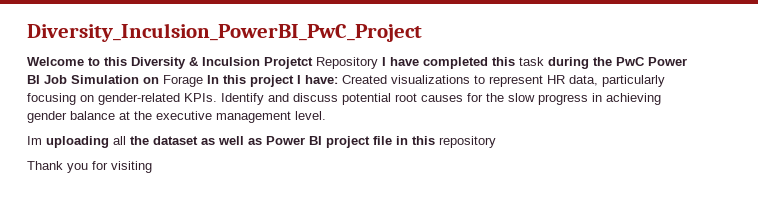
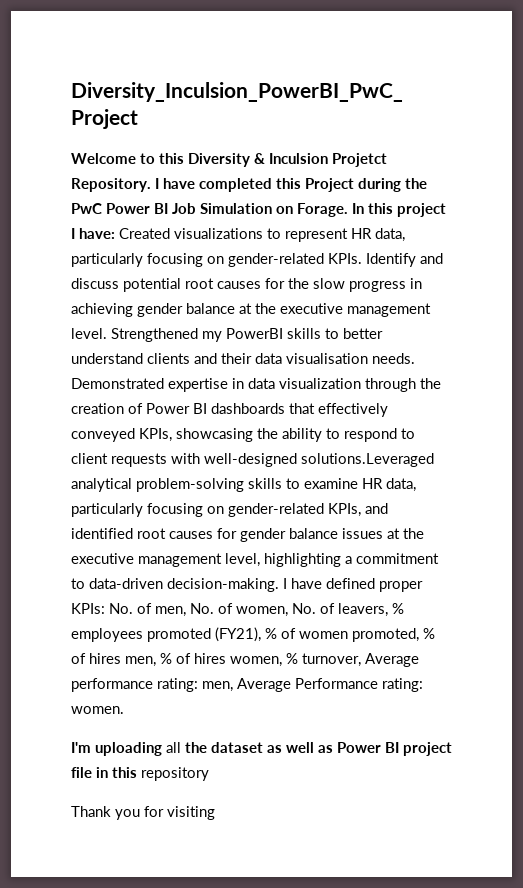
[316,57,378,69] Repository -> [71,178,151,192] Repository.
[519,57,544,66] task -> [305,178,354,192] Project
[163,75,203,87] Forage -> [297,203,348,217] Forage.
[27,136,42,145] // Im -> [111,328,383,342] [71,353,415,364] [71,378,441,392] [71,403,388,417] [71,428,415,442] [71,453,434,467] [71,478,416,492] [71,503,388,517] [71,528,424,542] [71,553,439,567] [71,578,423,592] [71,603,404,617] [71,627,435,642] [71,653,419,667] [71,678,423,692] [71,706,124,714] [71,742,91,753] Strengthened my PowerBI skills to better understand clients and their data visualisation needs. Demonstrated expertise in data visualization through the creation of Power BI dashboards that effectively conveyed KPIs, showcasing the ability to respond to client requests with well-designed solutions.Leveraged analytical problem-solving skills to examine HR data, particularly focusing on gender-related KPIs, and identified root causes for gender balance issues at the executive management level, highlighting a commitment to data-driven decision-making. I have defined proper KPIs: No. of men, No. of women, No. of leavers, % employees promoted (FY21), % of women promoted, % of hires men, % of hires women, % turnover, Average performance rating: men, Average Performance rating: women. // I'm

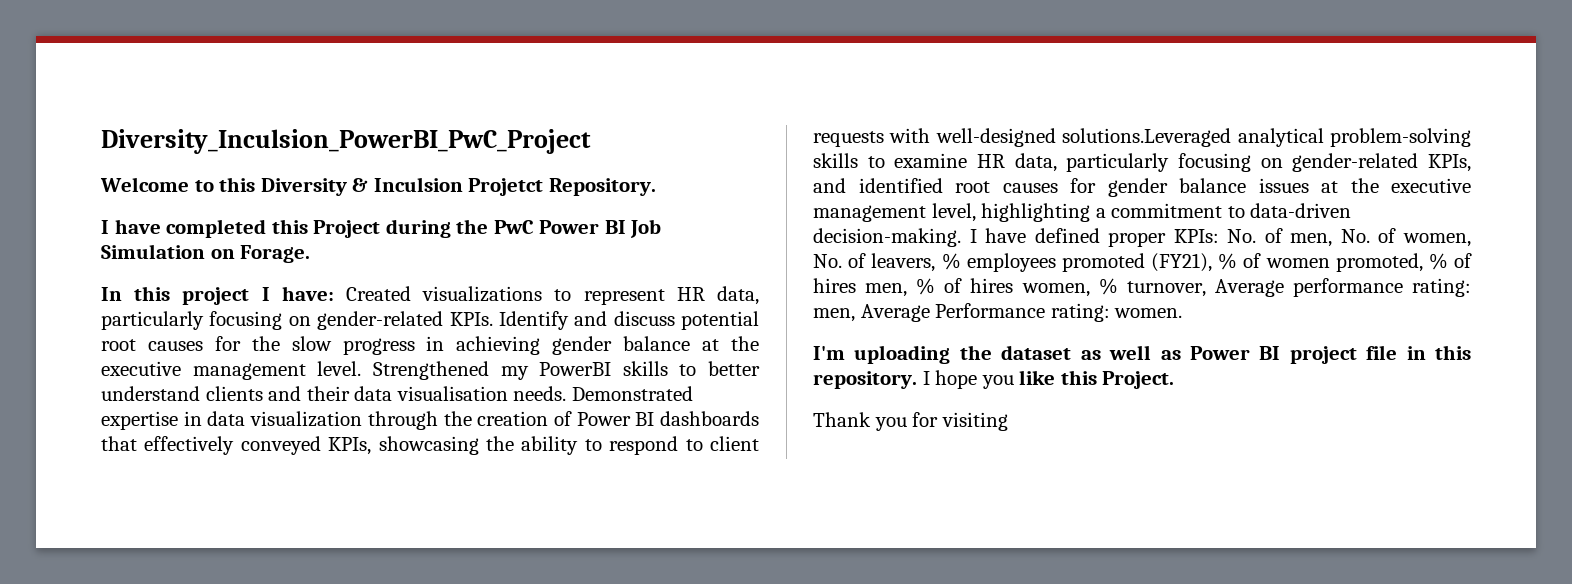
(151, 185) none -> (656, 187) //
(348, 210) none -> (311, 254) //
[166,742,181,753] all -> (951, 354) none
[141,767,209,781] repository -> [813,370,1175,389] repository. I hope you like this Project.

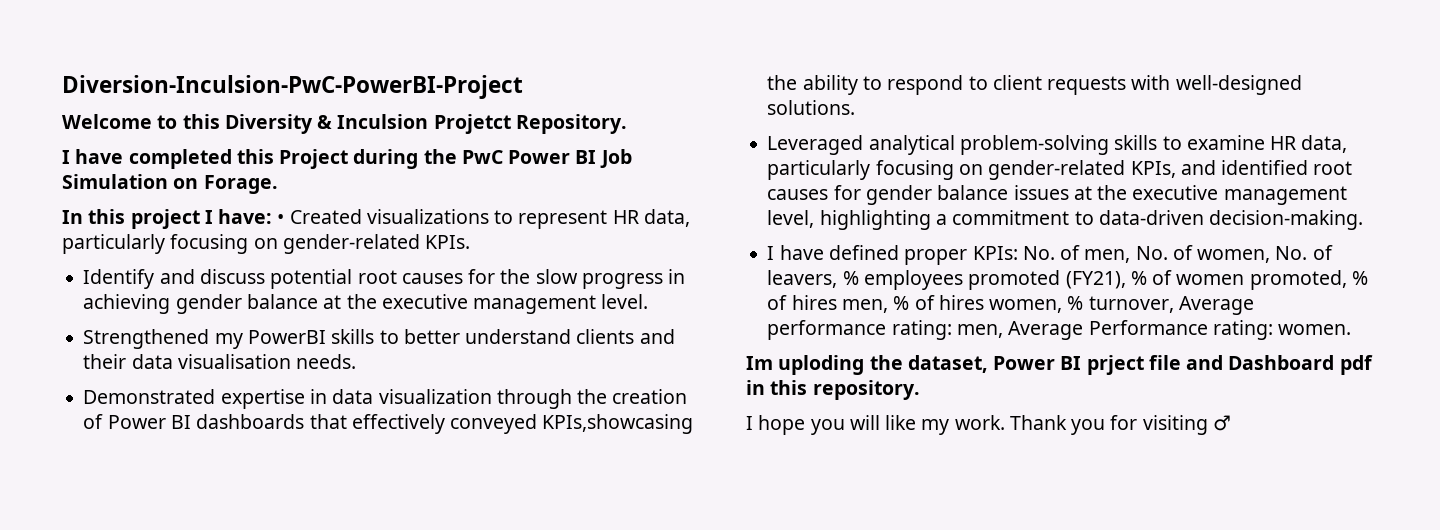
[101,129,591,154] Diversity_Inculsion_PowerBI_PwC_Project -> [62,75,523,99] Diversion-Inculsion-PwC-PowerBI-Project
(334, 293) none -> [277,214,285,224] •
(493, 319) none -> (471, 242) //
(362, 368) none -> (649, 301) //
(567, 393) none -> (357, 361) //
[328,436,479,455] KPIs, showcasing -> [542,414,694,434] KPIs,showcasing
[1062,128,1232,147] solutions.Leveraged -> [767,100,856,115] [767,135,864,155] solutions. // Leveraged
(961, 237) none -> (1364, 220) //
[813,345,1398,364] I'm uploading the dataset as well as Power BI project file -> [746,355,1373,375] Im uploding the dataset, Power BI prject file and Dashboard pdf
(917, 380) none -> (920, 390) //
[1019,370,1175,389] like this Project. // -> [849,415,1005,435] will like my work.
(1008, 421) none -> [1212,415,1231,431] ♂

